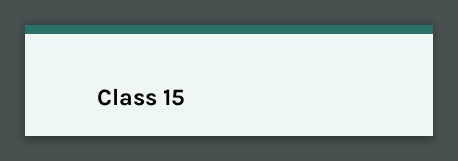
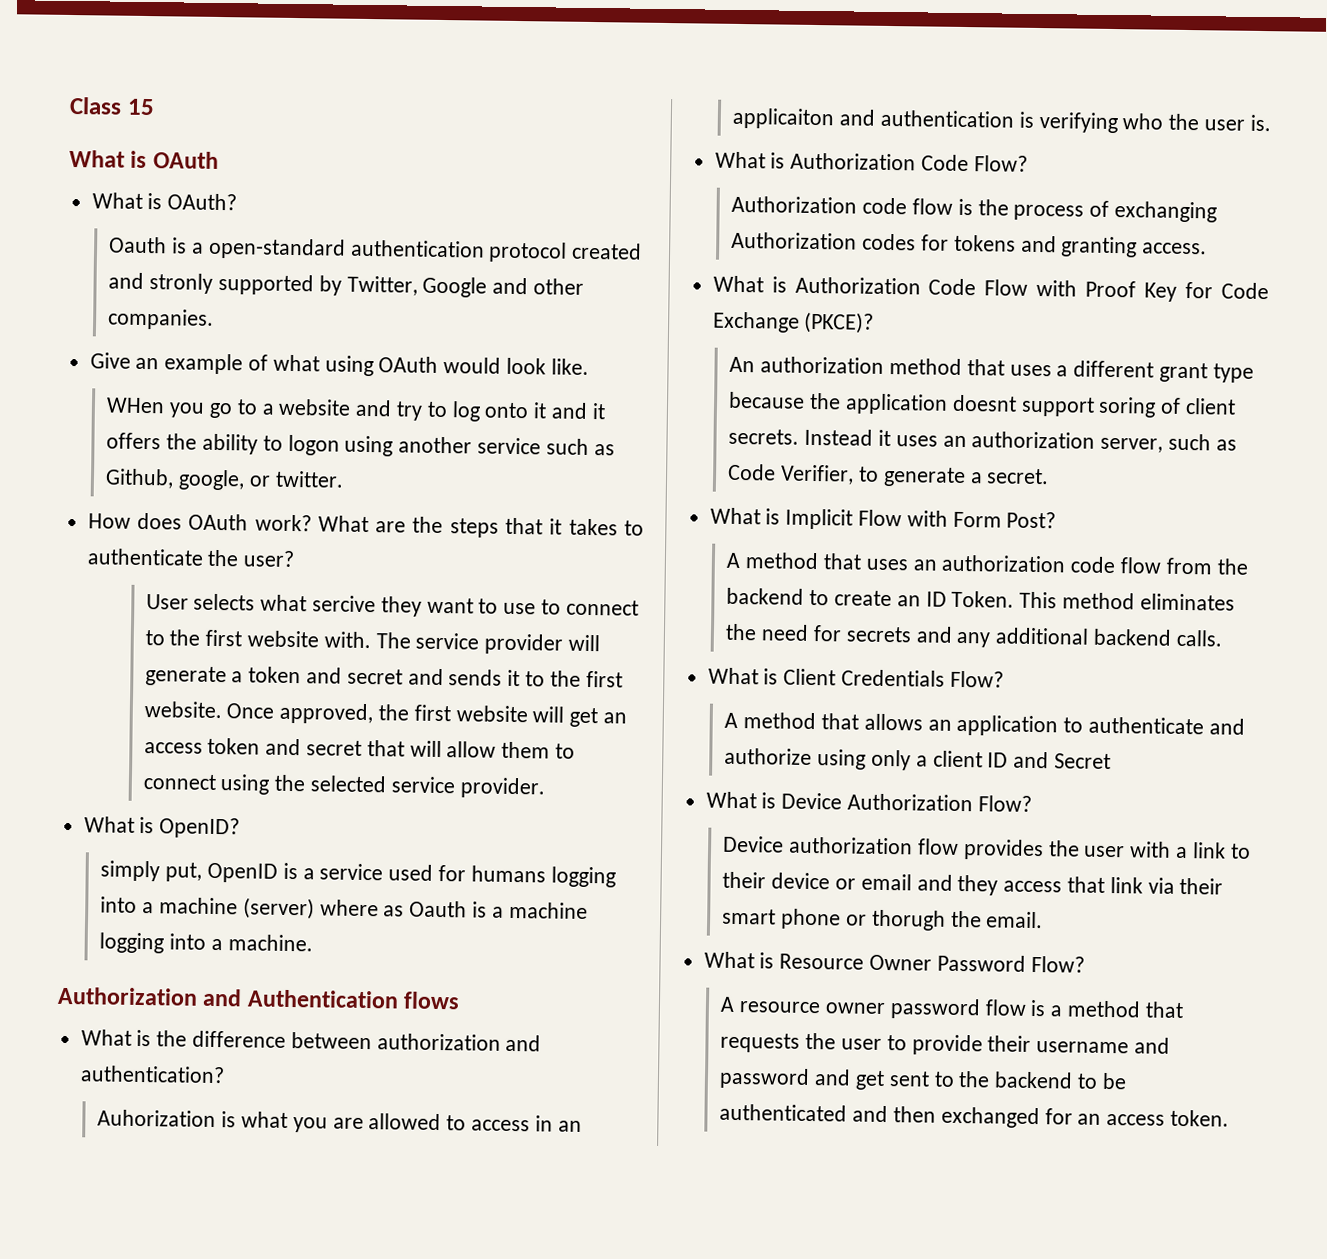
(186, 97) none -> [69,149,219,169] [91,192,238,211] [109,236,643,263] [108,272,584,298] [107,308,215,330] [89,352,589,377] [106,397,606,422] [106,432,615,457] [105,468,344,491] [87,512,644,538] [86,548,296,568] [145,593,639,617] [144,629,601,655] [144,666,623,688] [143,701,628,728] [143,737,576,759] [142,774,545,799] [83,816,241,839] [100,860,616,888] [100,896,588,920] [99,932,313,954] [57,986,461,1010] [80,1029,542,1052] [79,1065,225,1084] [97,1109,582,1133] [732,107,1271,134] [714,151,1028,172] [731,195,1217,223] [731,231,1208,258] [712,275,1269,302] [712,311,875,334] [729,356,1254,383] [728,391,1236,418] [728,428,1237,453] [728,463,1050,488] [709,507,1057,530] [726,552,1249,575] [726,587,1235,611] [725,623,1223,648] [707,667,1004,688] [724,712,1245,737] [724,747,1111,771] [705,791,1032,812] [723,835,1251,861] [722,871,1224,896] [722,908,1044,931] [703,951,1085,973] [720,996,1184,1020] [720,1032,1170,1056] [719,1067,1127,1091] [719,1103,1229,1129] // What is OAuth // What is OAuth? // Oauth is a open-standard authentication protocol created and stronly supported by Twitter, Google and other companies. // Give an example of what using OAuth would look like. // WHen you go to a website and try to log onto it and it offers the ability to logon using another service such as Github, google, or twitter. // How does OAuth work? What are the steps that it takes to authenticate the user? // User selects what sercive they want to use to connect to the first website with. The service provider will generate a token and secret and sends it to the first website. Once approved, the first website will get an access token and secret that will allow them to connect using the selected service provider. // What is OpenID? // simply put, OpenID is a service used for humans logging into a machine (server) where as Oauth is a machine logging into a machine. // Authorization and Authentication flows // What is the difference between authorization and authentication? // Auhorization is what you are allowed to access in an applicaiton and authentication is verifying who the user is. // What is Authorization Code Flow? // Authorization code flow is the process of exchanging Authorization codes for tokens and granting access. // What is Authorization Code Flow with Proof Key for Code Exchange (PKCE)? // An authorization method that uses a different grant type because the application doesnt support soring of client secrets. Instead it uses an authorization server, such as Code Verifier, to generate a secret. // What is Implicit Flow with Form Post? // A method that uses an authorization code flow from the backend to create an ID Token. This method eliminates the need for secrets and any additional backend calls. // What is Client Credentials Flow? // A method that allows an application to authenticate and authorize using only a client ID and Secret // What is Device Authorization Flow? // Device authorization flow provides the user with a link to their device or email and they access that link via their smart phone or thorugh the email. // What is Resource Owner Password Flow? // A resource owner password flow is a method that requests the user to provide their username and password and get sent to the backend to be authenticated and then exchanged for an access token.

